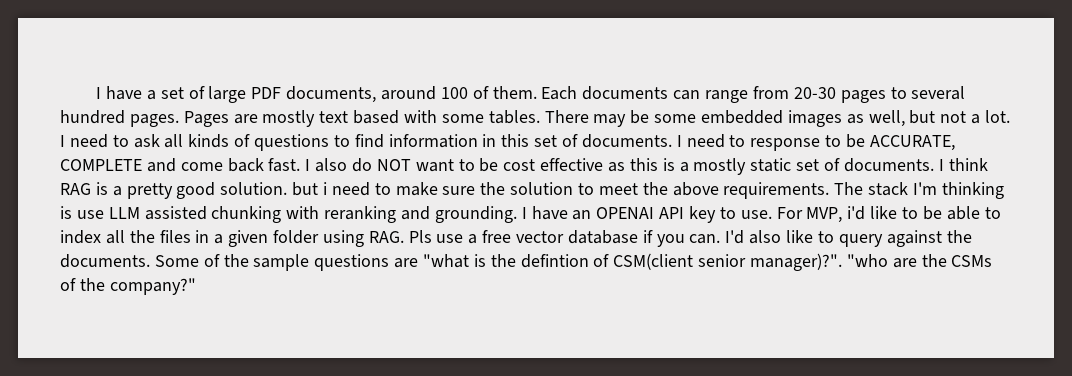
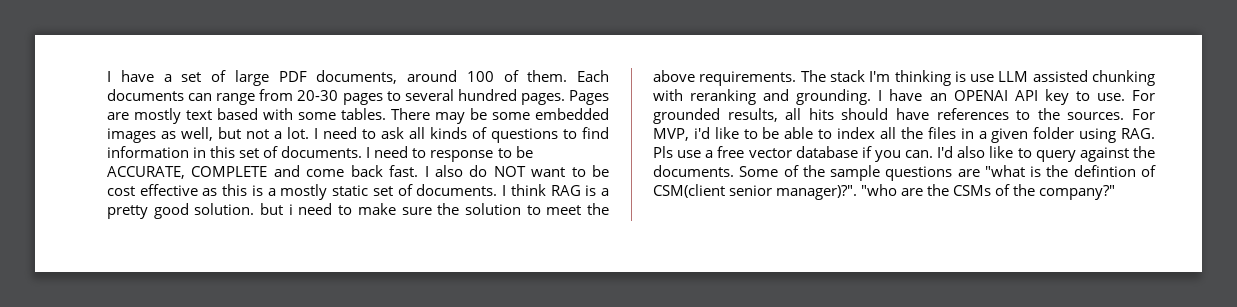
(803, 213) none -> [653,108,1155,124] grounded results, all hits should have references to the sources. For

